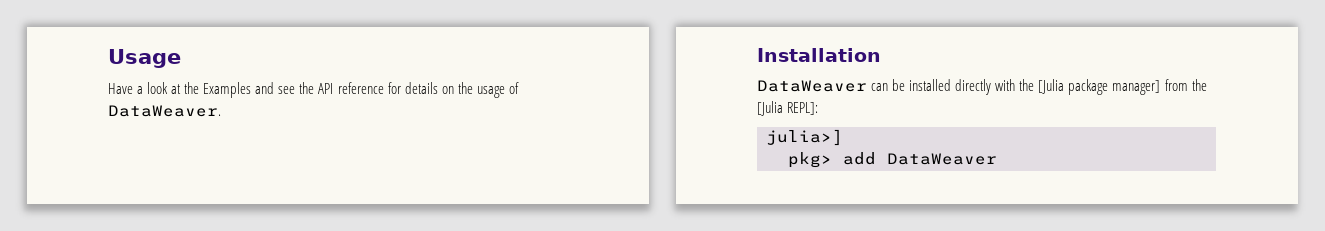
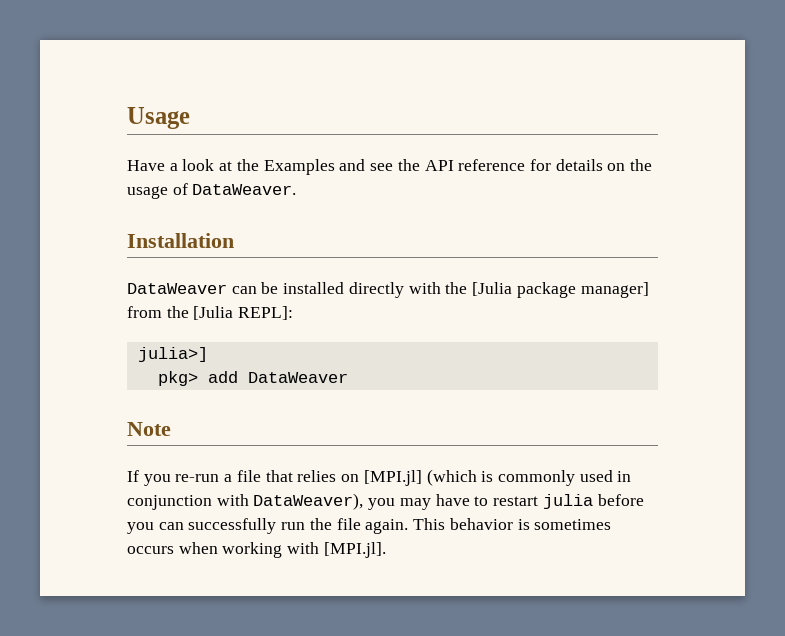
(997, 159) none -> [127,422,171,436] [127,469,632,486] [127,493,644,510] [127,518,612,534] [127,542,386,558] // Note // If you re-run a file that relies on [MPI.jl] (which is commonly used in conjunction with DataWeaver), you may have to restart julia before you can successfully run the file again. This behavior is sometimes occurs when working with [MPI.jl].

